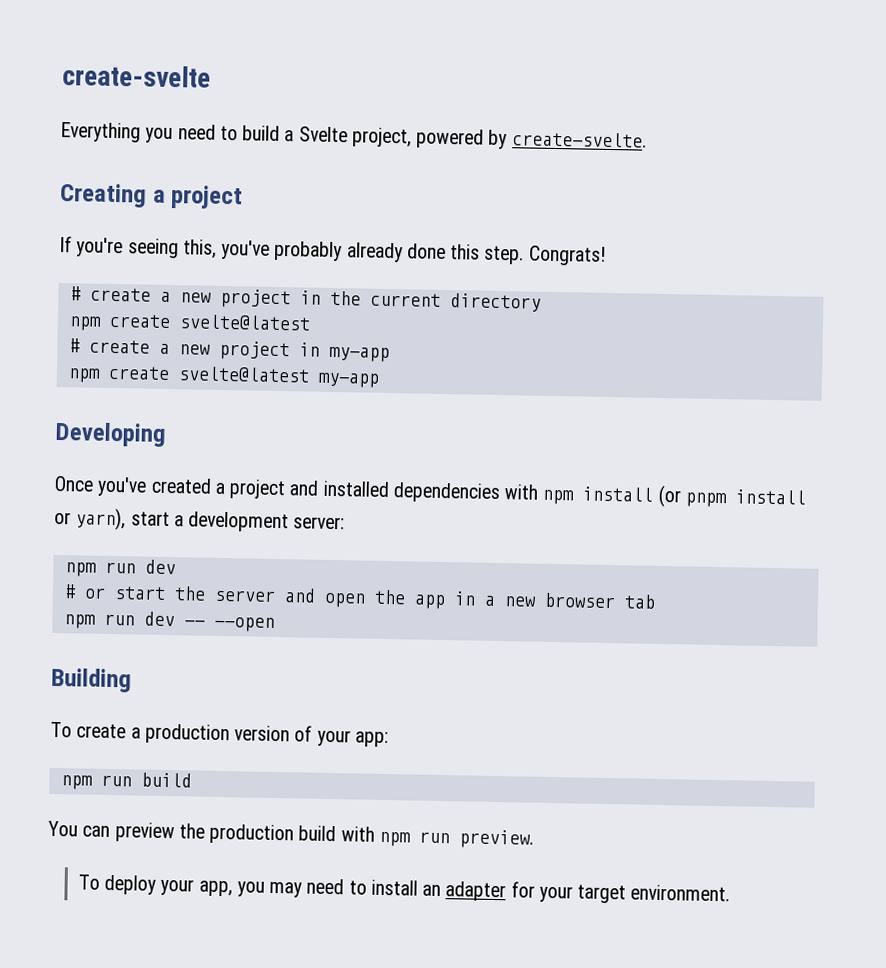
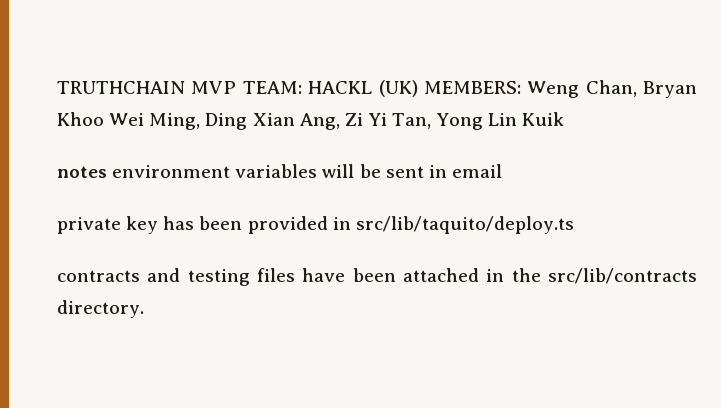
[62,64,211,88] [61,122,647,150] [59,183,244,210] [59,235,606,266] [69,286,541,312] [68,313,311,331] [68,338,390,363] [67,365,379,388] [55,421,167,447] [54,475,806,508] [54,507,346,533] [64,559,176,577] [63,584,656,610] [63,611,275,632] [51,667,132,693] [50,721,389,748] [60,772,192,790] [48,820,534,849] [77,874,731,904] create-svelte // Everything you need to build a Svelte project, powered by create-svelte. // Creating a project // If you're seeing this, you've probably already done this step. Congrats! // # create a new project in the current directory // npm create svelte@latest // # create a new project in my-app // npm create svelte@latest my-app // Developing // Once you've created a project and installed dependencies with npm install (or pnpm install or yarn), start a development server: // npm run dev // # or start the server and open the app in a new browser tab // npm run dev -- --open // Building // To create a production version of your app: // npm run build // You can preview the production build with npm run preview. // To deploy your app, you may need to install an adapter for your target environment. -> [57,80,697,98] [57,112,565,130] [57,164,502,178] [57,216,574,234] [57,268,697,286] [57,300,144,318] TRUTHCHAIN MVP TEAM: HACKL (UK) MEMBERS: Weng Chan, Bryan Khoo Wei Ming, Ding Xian Ang, Zi Yi Tan, Yong Lin Kuik // notes environment variables will be sent in email // private key has been provided in src/lib/taquito/deploy.ts // contracts and testing files have been attached in the src/lib/contracts directory.

